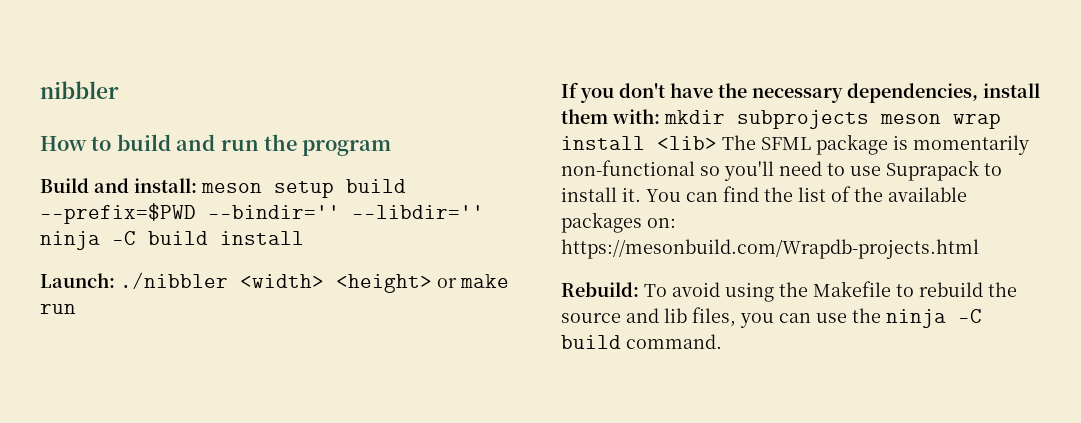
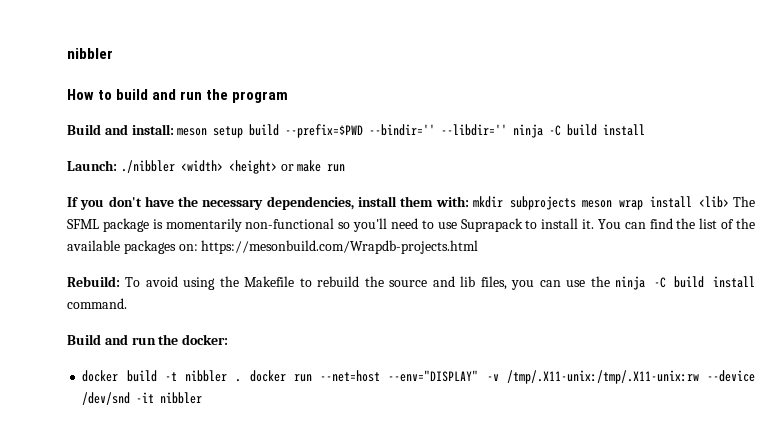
(621, 342) none -> [713,276,755,288] install
(722, 341) none -> [67,334,229,345] [82,370,756,384] [82,392,203,405] // Build and run the docker: // docker build -t nibbler . docker run --net=host --env="DISPLAY" -v /tmp/.X11-unix:/tmp/.X11-unix:rw --device /dev/snd -it nibbler

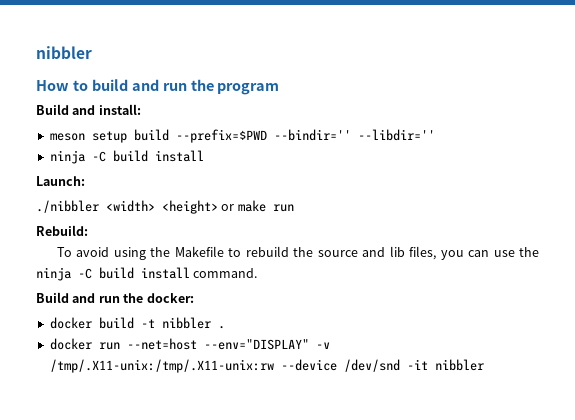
(174, 129) none -> (141, 109) //
(508, 130) none -> (435, 135) //
(117, 165) none -> (85, 181) //
[67,196,755,210] [67,218,756,232] [67,240,479,254] [67,276,120,287] If you don't have the necessary dependencies, install them with: mkdir subprojects meson wrap install <lib> The SFML package is momentarily non-functional so you'll need to use Suprapack to install it. You can find the list of the available packages on: https://mesonbuild.com/Wrapdb-projects.html // Rebuild: -> [36,225,88,236] Rebuild: //
(242, 380) none -> (225, 327) //

